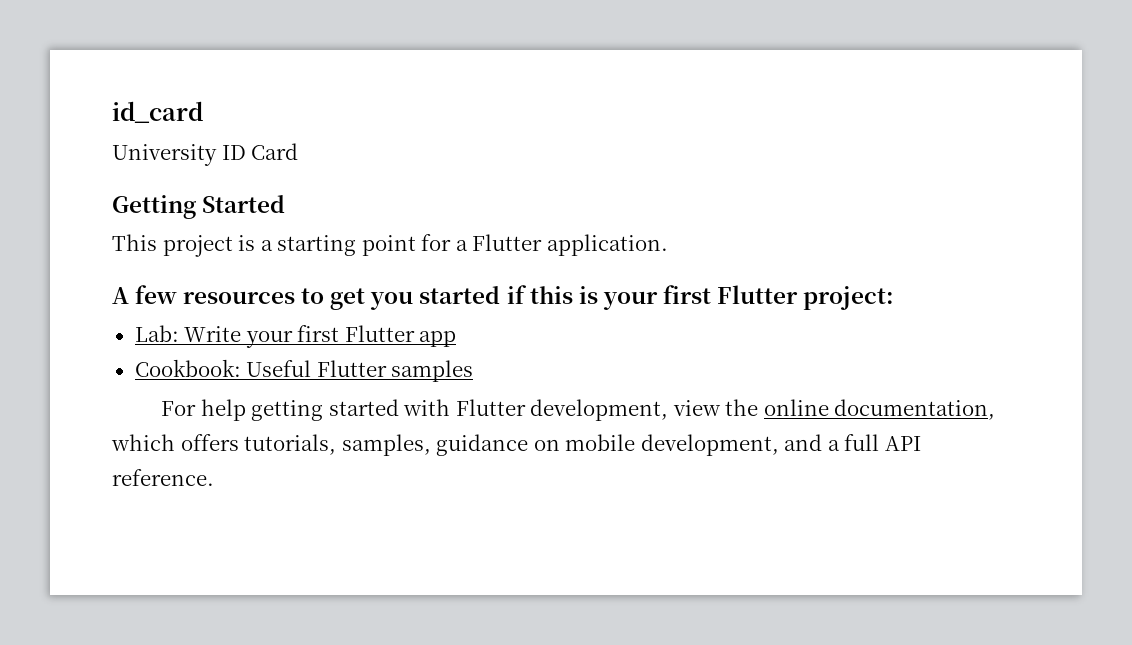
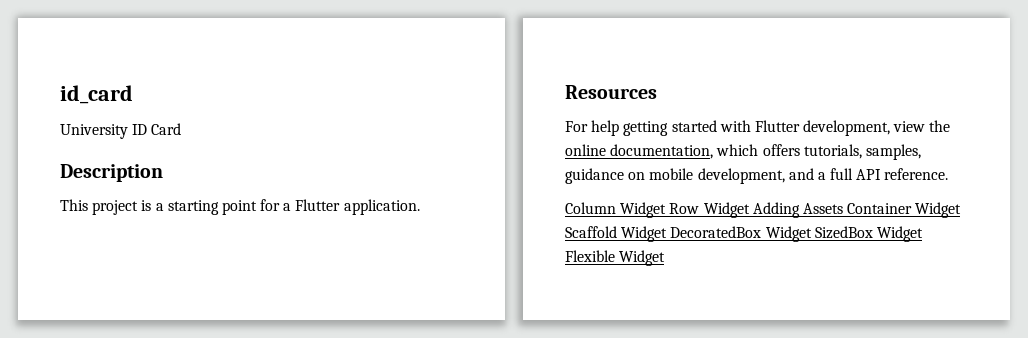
[112,195,286,219] Getting Started -> [60,164,163,182] Description
[112,285,894,310] [134,325,457,348] [134,359,474,382] A few resources to get you started if this is your first Flutter project: // Lab: Write your first Flutter app // Cookbook: Useful Flutter samples -> [565,85,657,99] Resources
(214, 477) none -> [565,202,962,218] [565,226,923,242] [565,250,666,266] // Column Widget Row Widget Adding Assets Container Widget Scaffold Widget DecoratedBox Widget SizedBox Widget Flexible Widget

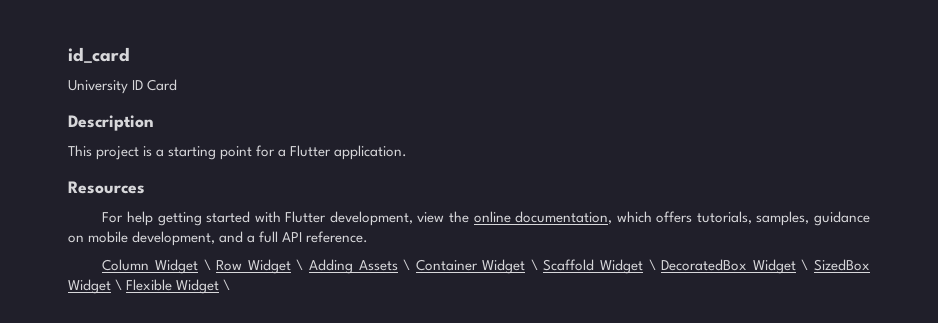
(667, 210) none -> [203,259,211,270] \
(750, 210) none -> [296,259,304,270] \
(843, 208) none -> [403,259,411,270] \
(962, 210) none -> [530,259,538,270] \
(668, 234) none -> [648,259,656,270] \
(812, 234) none -> [801,259,809,270] \
(923, 234) none -> [115,279,123,290] \
(666, 258) none -> [223,279,231,290] \

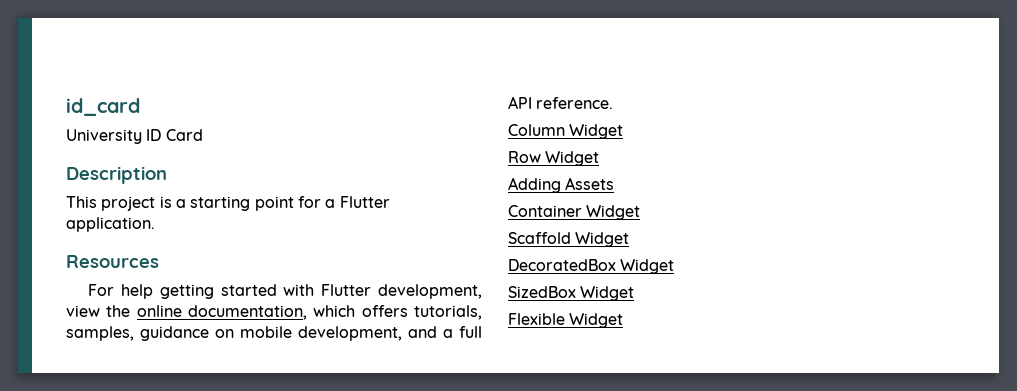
[203,259,211,270] \ -> (624, 131) //
[296,259,304,270] \ -> (600, 158) //
[403,259,411,270] \ -> (615, 183) //
[530,259,538,270] \ -> (641, 212) //
[648,259,656,270] \ -> (630, 239) //
[801,259,809,270] \ -> (675, 266) //
[115,279,123,290] \ -> (635, 293) //
[223,279,231,290] \ -> (624, 320) none

